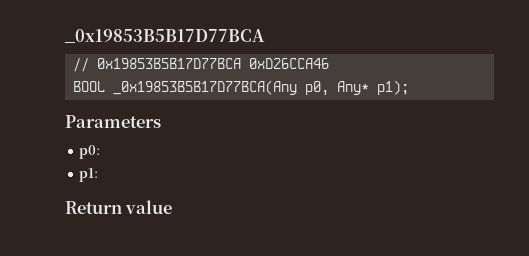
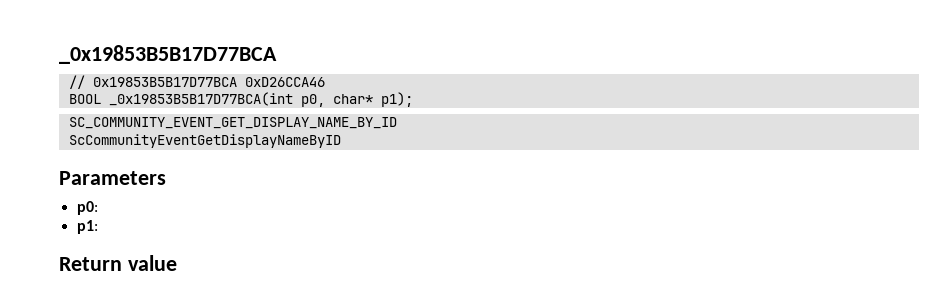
[112,80,369,96] _0x19853B5B17D77BCA(Any p0, Any* -> [108,92,373,107] _0x19853B5B17D77BCA(int p0, char*
(409, 87) none -> [68,117,397,129] [68,134,341,148] // SC_COMMUNITY_EVENT_GET_DISPLAY_NAME_BY_ID // ScCommunityEventGetDisplayNameByID

